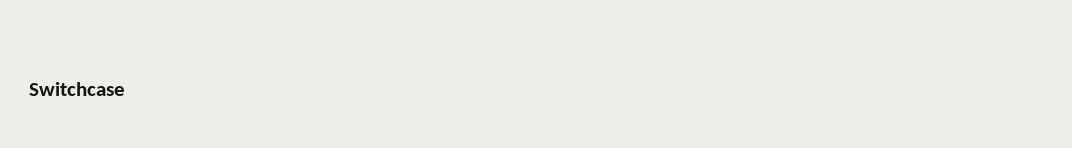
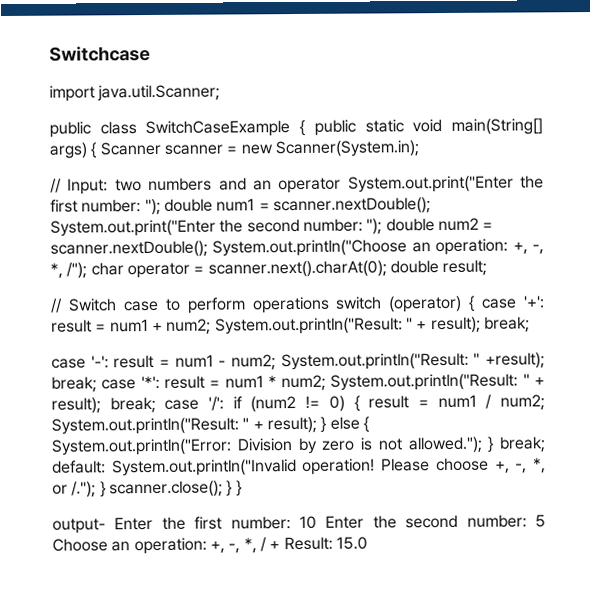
(125, 89) none -> [49,84,221,102] [49,118,543,138] [49,140,419,159] [50,175,544,195] [50,197,431,216] [50,217,494,237] [50,238,545,258] [50,259,488,279] [50,295,545,314] [51,316,530,335] [51,352,545,371] [51,373,545,393] [51,394,545,414] [51,416,370,435] [51,436,545,456] [52,457,546,477] [52,480,242,498] [52,514,546,534] [52,536,368,555] // import java.util.Scanner; // public class SwitchCaseExample { public static void main(String[] args) { Scanner scanner = new Scanner(System.in); // // Input: two numbers and an operator System.out.print("Enter the first number: "); double num1 = scanner.nextDouble(); System.out.print("Enter the second number: "); double num2 = scanner.nextDouble(); System.out.println("Choose an operation: +, -, *, /"); char operator = scanner.next().charAt(0); double result; // // Switch case to perform operations switch (operator) { case '+': result = num1 + num2; System.out.println("Result: " + result); break; // case '-': result = num1 - num2; System.out.println("Result: " +result); break; case '*': result = num1 * num2; System.out.println("Result: " + result); break; case '/': if (num2 != 0) { result = num1 / num2; System.out.println("Result: " + result); } else { System.out.println("Error: Division by zero is not allowed."); } break; default: System.out.println("Invalid operation! Please choose +, -, *, or /."); } scanner.close(); } } // output- Enter the first number: 10 Enter the second number: 5 Choose an operation: +, -, *, / + Result: 15.0

